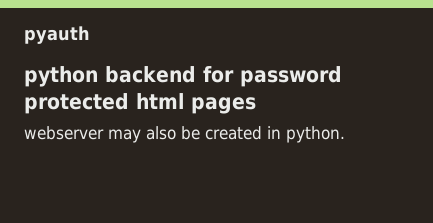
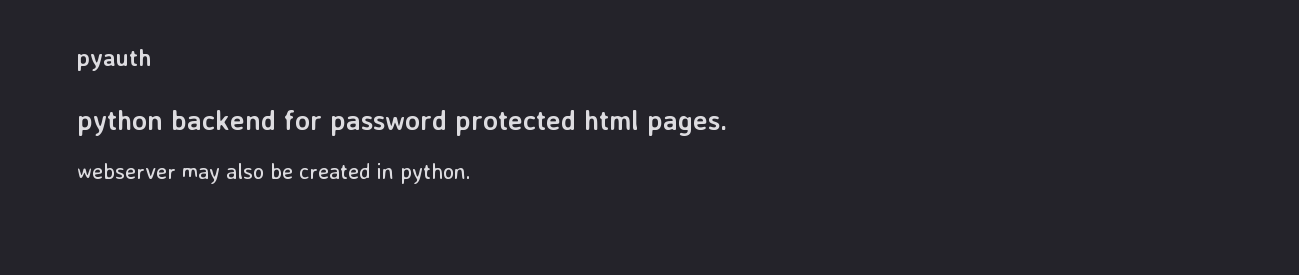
[191,97,256,114] pages -> [647,116,727,136] pages.

